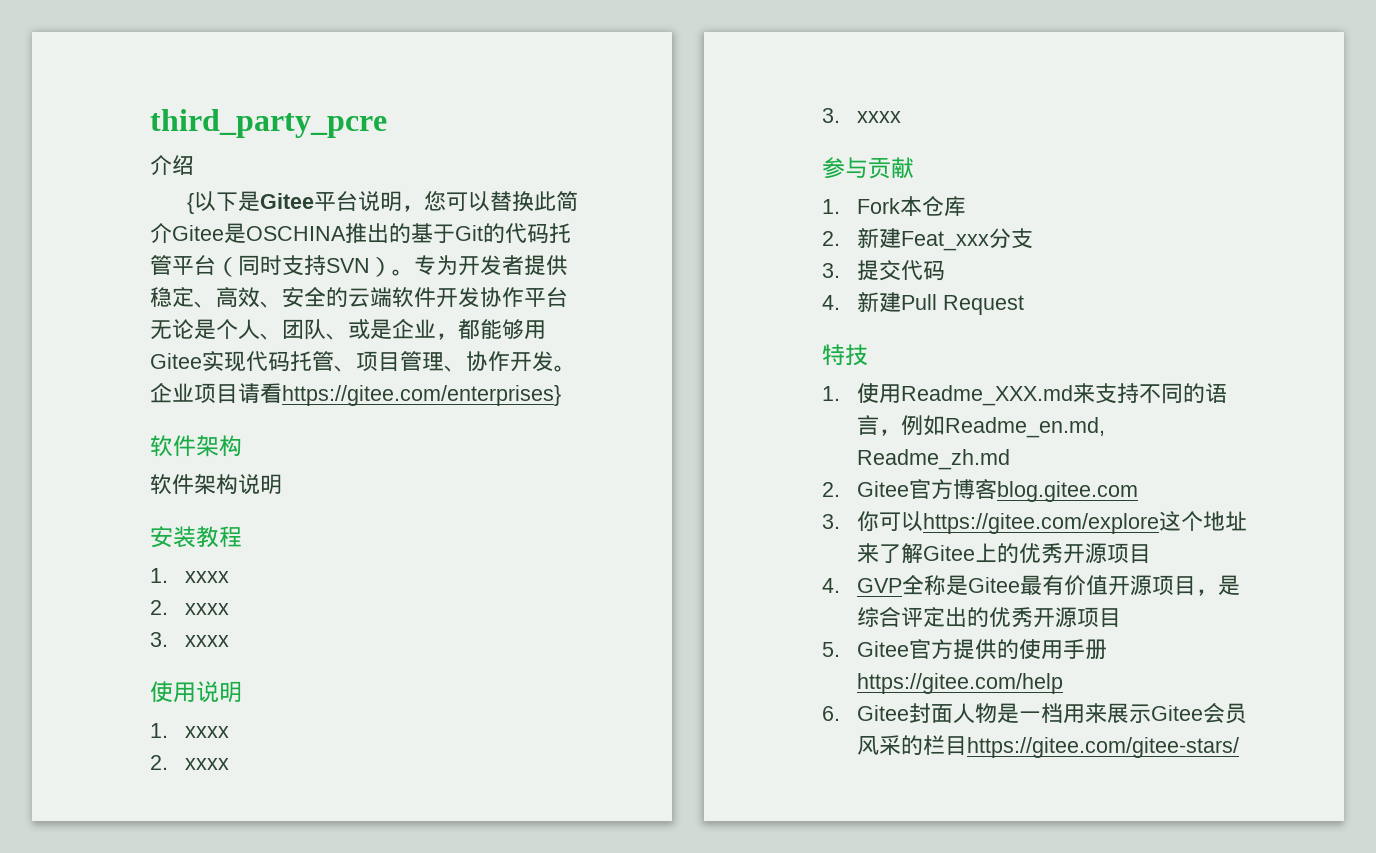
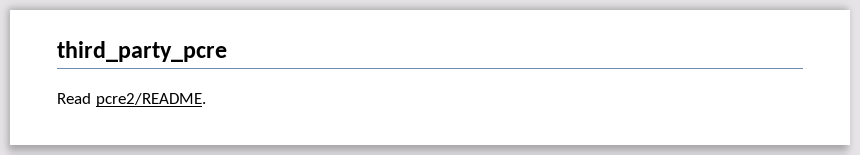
[150,155,194,176] [187,190,579,214] [150,223,571,244] [150,255,568,277] [150,287,568,308] [150,319,546,340] [150,351,576,372] [150,383,561,406] [150,435,242,457] [150,474,282,495] [150,526,242,548] [150,568,230,583] [150,600,230,615] [150,632,230,647] [150,681,242,703] [150,723,230,738] [150,755,230,770] [822,108,902,123] [822,157,914,179] [822,196,967,216] [822,228,1034,251] [822,260,946,281] [822,292,1025,315] [822,344,868,366] [822,383,1228,406] [857,415,1106,438] [857,449,1011,470] [822,479,1139,502] [822,511,1248,534] [857,543,1152,564] [822,575,1241,596] [857,606,1122,628] [822,639,1108,660] [857,673,1064,694] [822,703,1248,724] [857,735,1240,758] 介绍 // {以下是Gitee平台说明，您可以替换此简介Gitee是OSCHINA推出的基于Git的代码托管平台（同时支持SVN）。专为开发者提供稳定、高效、安全的云端软件开发协作平台无论是个人、团队、或是企业，都能够用Gitee实现代码托管、项目管理、协作开发。企业项目请看https://gitee.com/enterprises} // 软件架构 // 软件架构说明 // 安装教程 // 1. xxxx // 2. xxxx // 3. xxxx // 使用说明 // 1. xxxx // 2. xxxx // 3. xxxx // 参与贡献 // 1. Fork本仓库 // 2.新建Feat_xxx分支 // 3.提交代码 // 4.新建Pull Request // 特技 // 1.使用Readme_XXX.md来支持不同的语言，例如Readme_en.md, Readme_zh.md // 2. Gitee官方博客blog.gitee.com // 3.你可以https://gitee.com/explore这个地址来了解Gitee上的优秀开源项目 // 4. GVP全称是Gitee最有价值开源项目，是综合评定出的优秀开源项目 // 5. Gitee官方提供的使用手册https://gitee.com/help // 6. Gitee封面人物是一档用来展示Gitee会员风采的栏目https://gitee.com/gitee-stars/ -> [57,93,206,107] Read pcre2/README.

